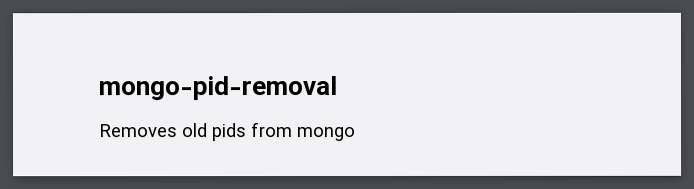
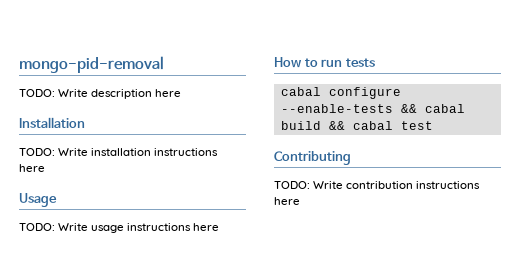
[99,122,356,142] Removes old pids from mongo -> [19,89,182,99] [19,117,85,128] [19,148,219,156] [19,164,45,172] [19,193,57,207] [19,223,220,233] [274,57,375,68] [280,87,401,99] [280,104,465,113] [280,121,433,130] [274,151,351,165] [274,181,481,189] [274,197,300,205] TODO: Write description here // Installation // TODO: Write installation instructions here // Usage // TODO: Write usage instructions here // How to run tests // cabal configure --enable-tests && cabal build && cabal test // Contributing // TODO: Write contribution instructions here

